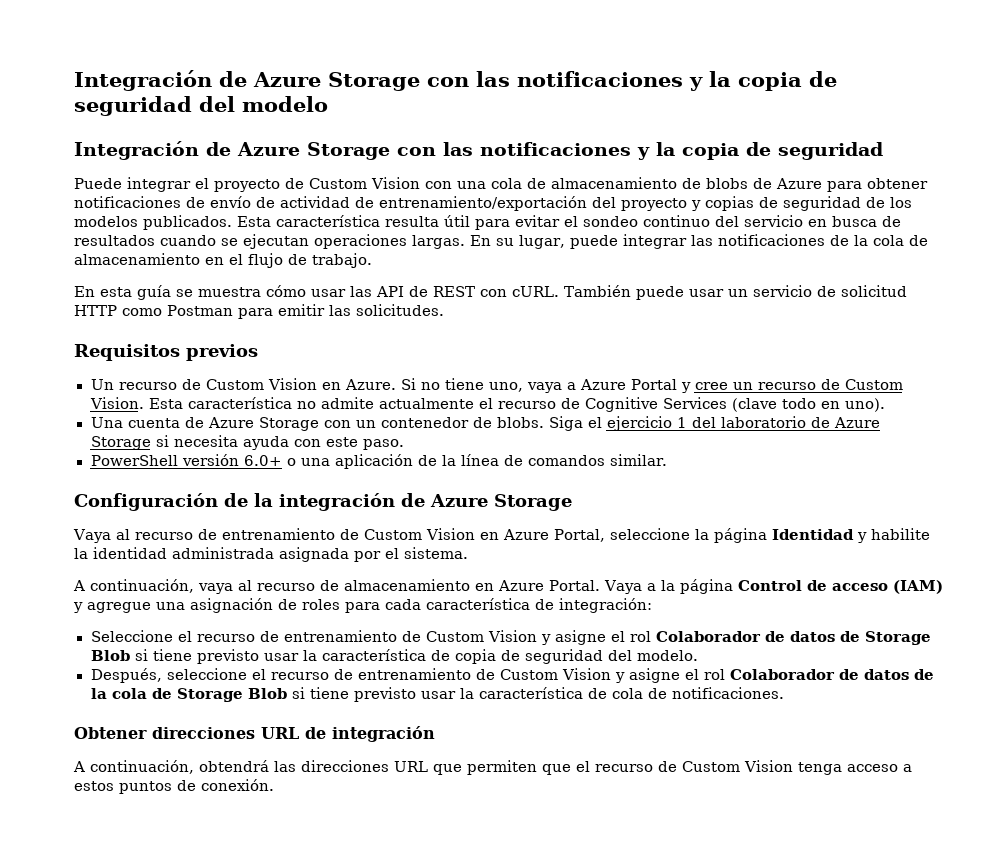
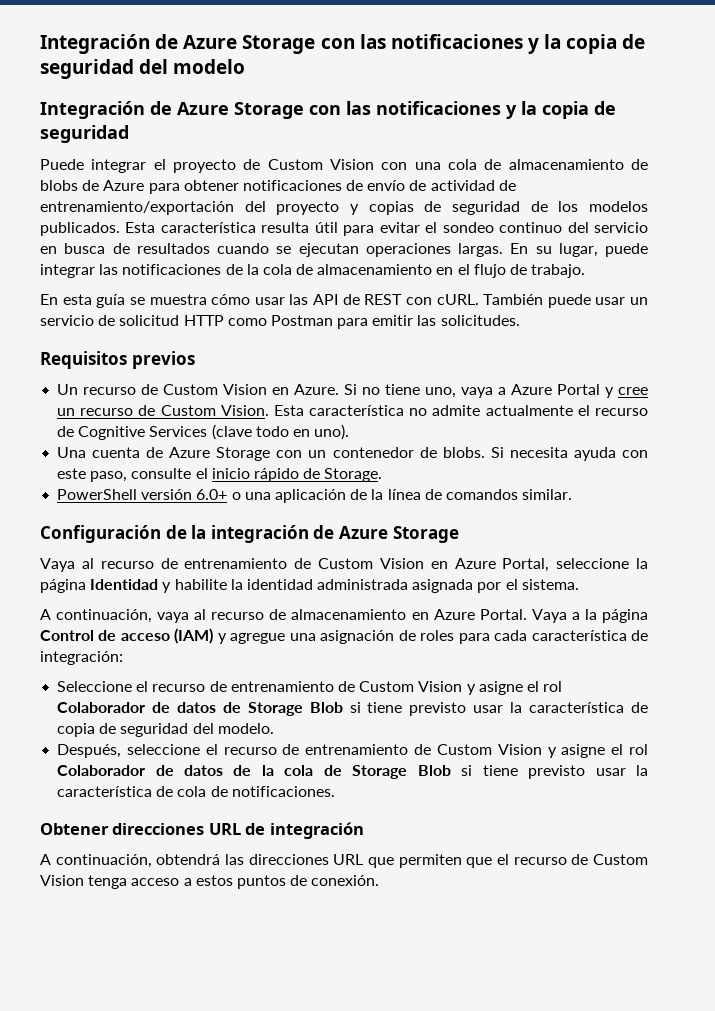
[548,416,880,431] [90,435,404,450] Siga el ejercicio 1 del laboratorio de Azure Storage si necesita ayuda con este paso. -> [490,447,648,461] [57,468,383,482] Si necesita ayuda con este paso, consulte el inicio rápido de Storage.

